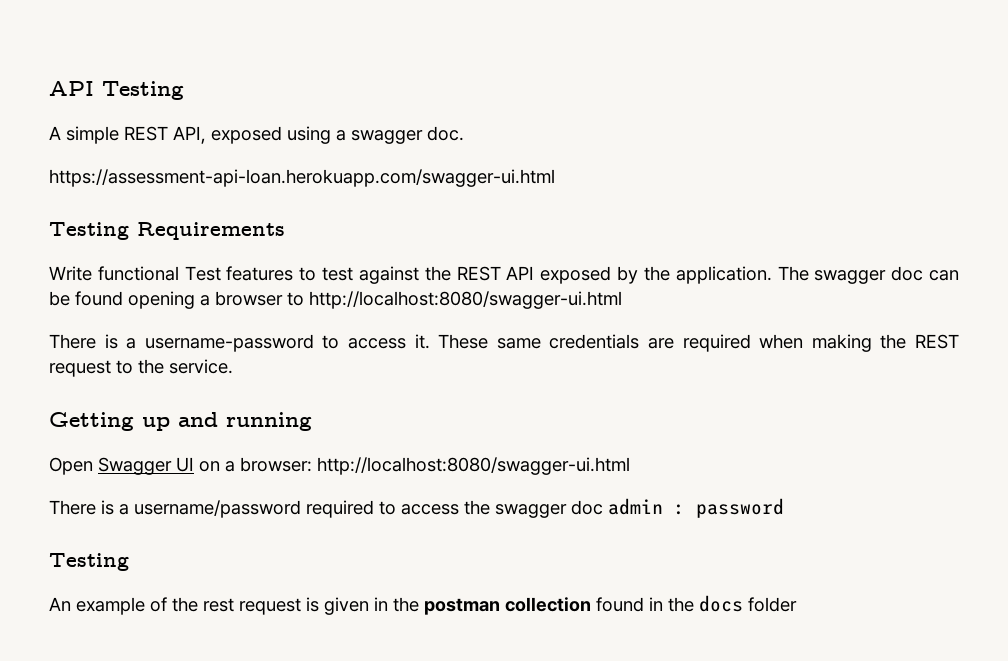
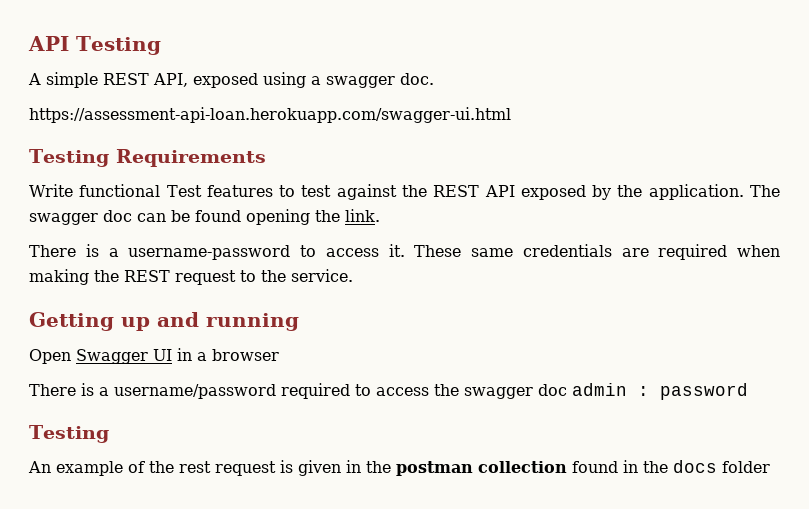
[200,291,622,309] a browser to http://localhost:8080/swagger-ui.html -> [315,209,380,222] the link.
[199,457,630,475] on a browser: http://localhost:8080/swagger-ui.html -> [177,348,279,361] in a browser

